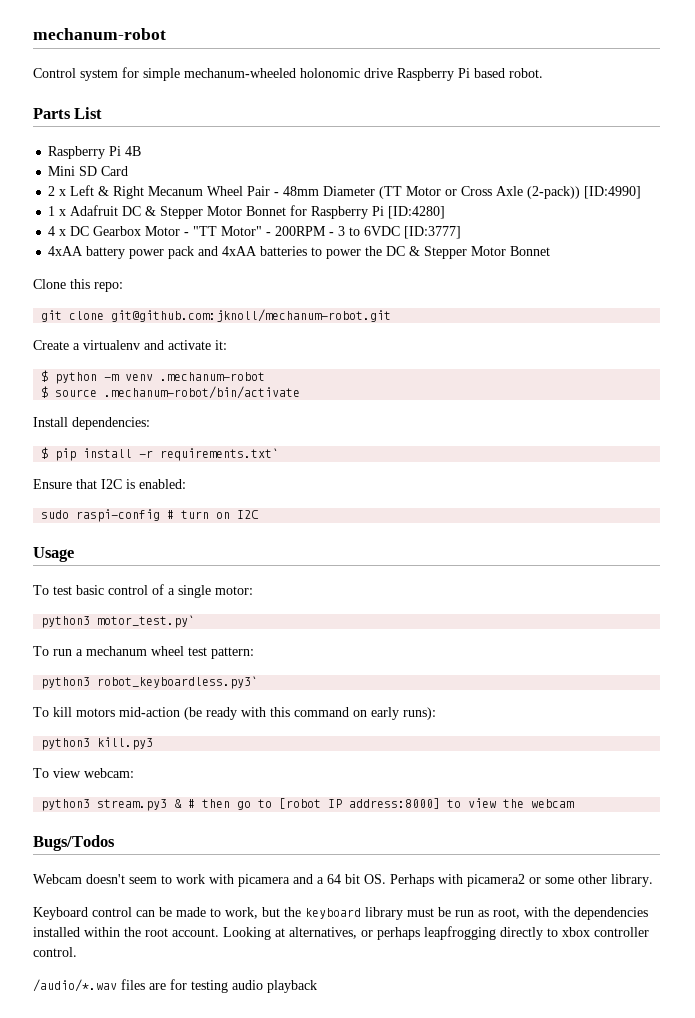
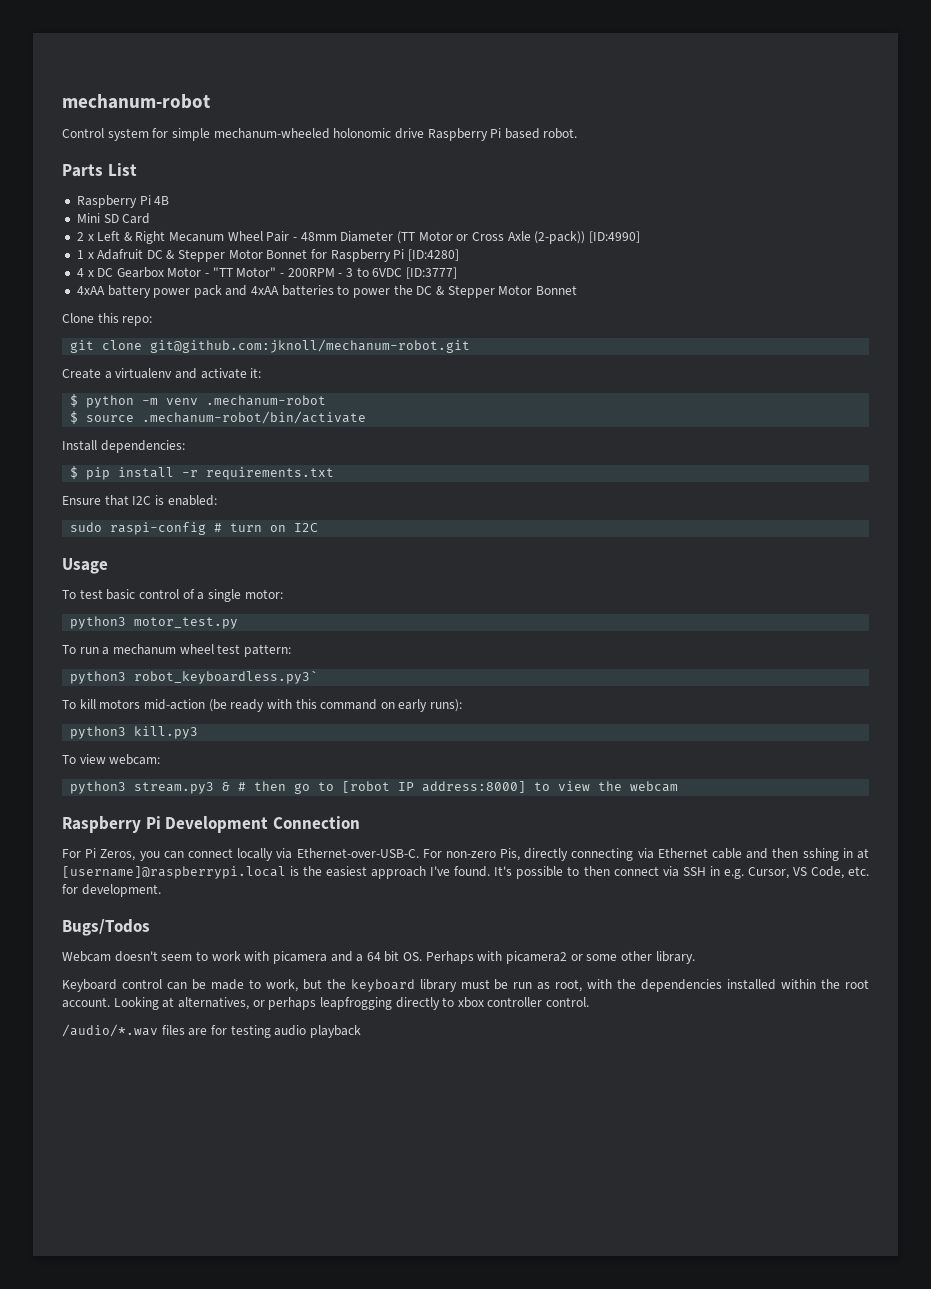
[160,448,280,461] requirements.txt` -> [206,467,335,480] requirements.txt
[97,615,196,628] motor_test.py` -> [134,617,239,629] motor_test.py
(575, 803) none -> [62,816,360,833] [62,848,869,861] [62,866,870,879] [62,884,161,897] // Raspberry Pi Development Connection // For Pi Zeros, you can connect locally via Ethernet-over-USB-C. For non-zero Pis, directly connecting via Ethernet cable and then sshing in at [username]@raspberrypi.local is the easiest approach I've found. It's possible to then connect via SSH in e.g. Cursor, VS Code, etc. for development.

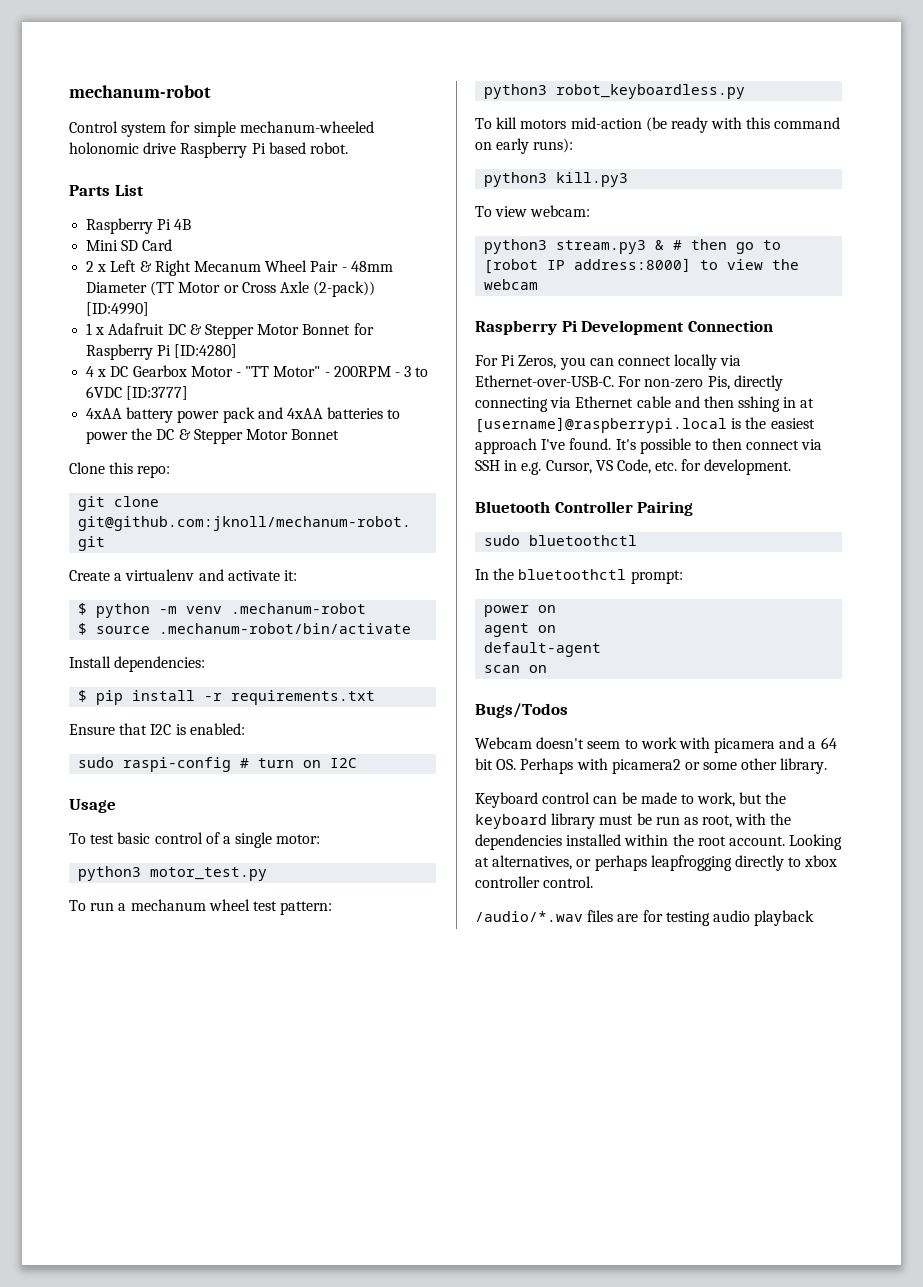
[134,670,319,684] robot_keyboardless.py3` -> [556,84,746,99] robot_keyboardless.py
(161, 890) none -> [475,501,694,516] [484,535,638,546] [475,568,683,584] [484,605,557,617] [484,623,557,637] [484,642,602,657] [484,665,548,673] // Bluetooth Controller Pairing // sudo bluetoothctl // In the bluetoothctl prompt: // power on // agent on // default-agent // scan on

